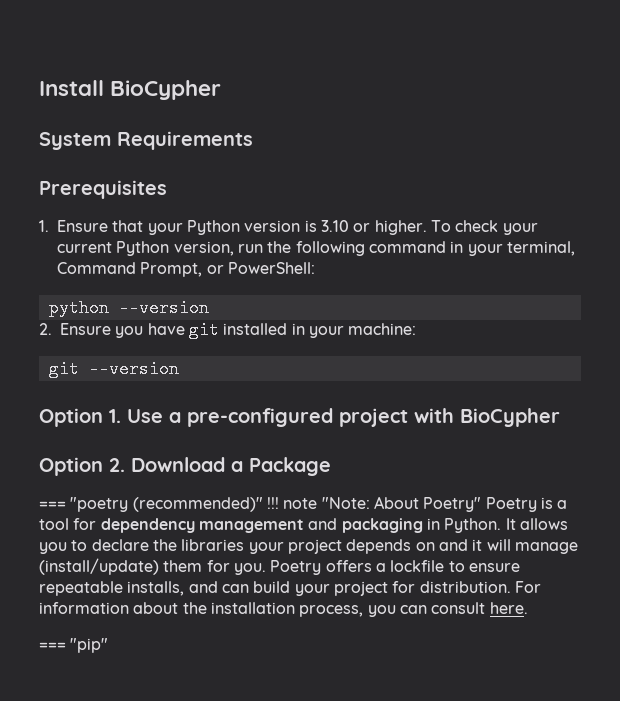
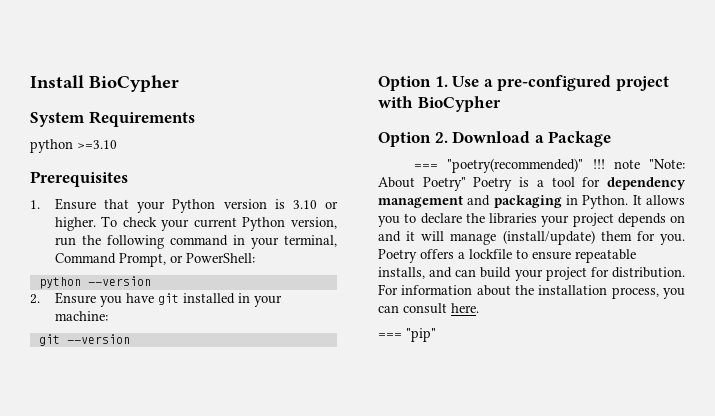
(253, 140) none -> [30,139,117,153] // python >=3.10
[70,497,263,512] "poetry (recommended)" -> [447,158,584,173] "poetry(recommended)"

